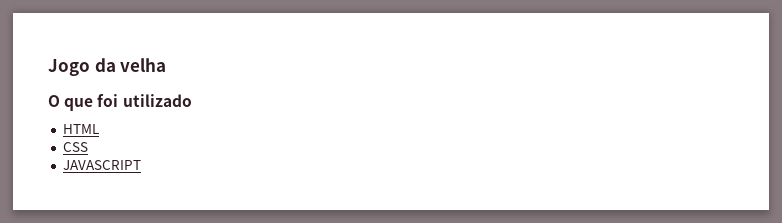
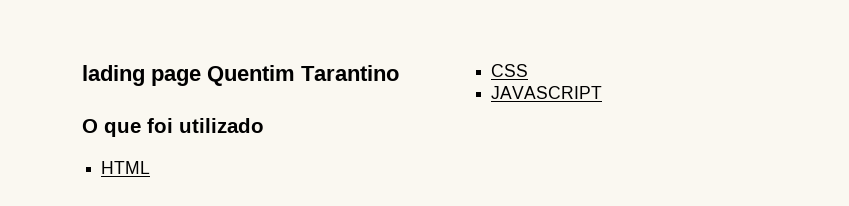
[48,58,167,76] Jogo da velha -> [82,65,399,86] lading page Quentim Tarantino

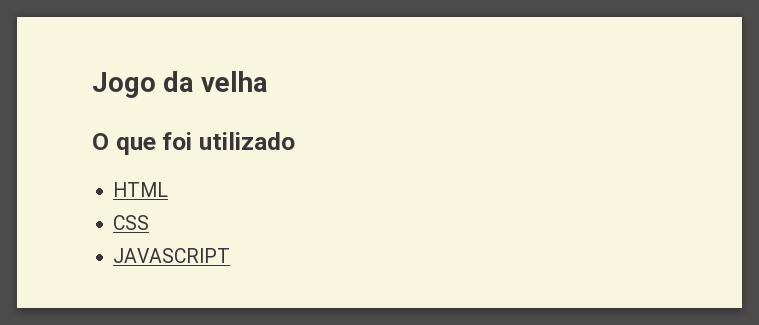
[82,65,399,86] lading page Quentim Tarantino -> [92,71,267,98] Jogo da velha

